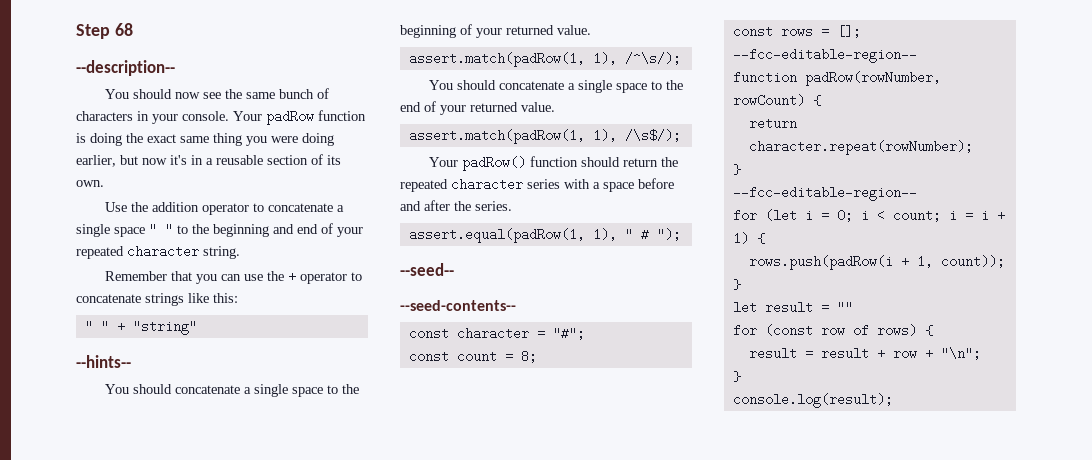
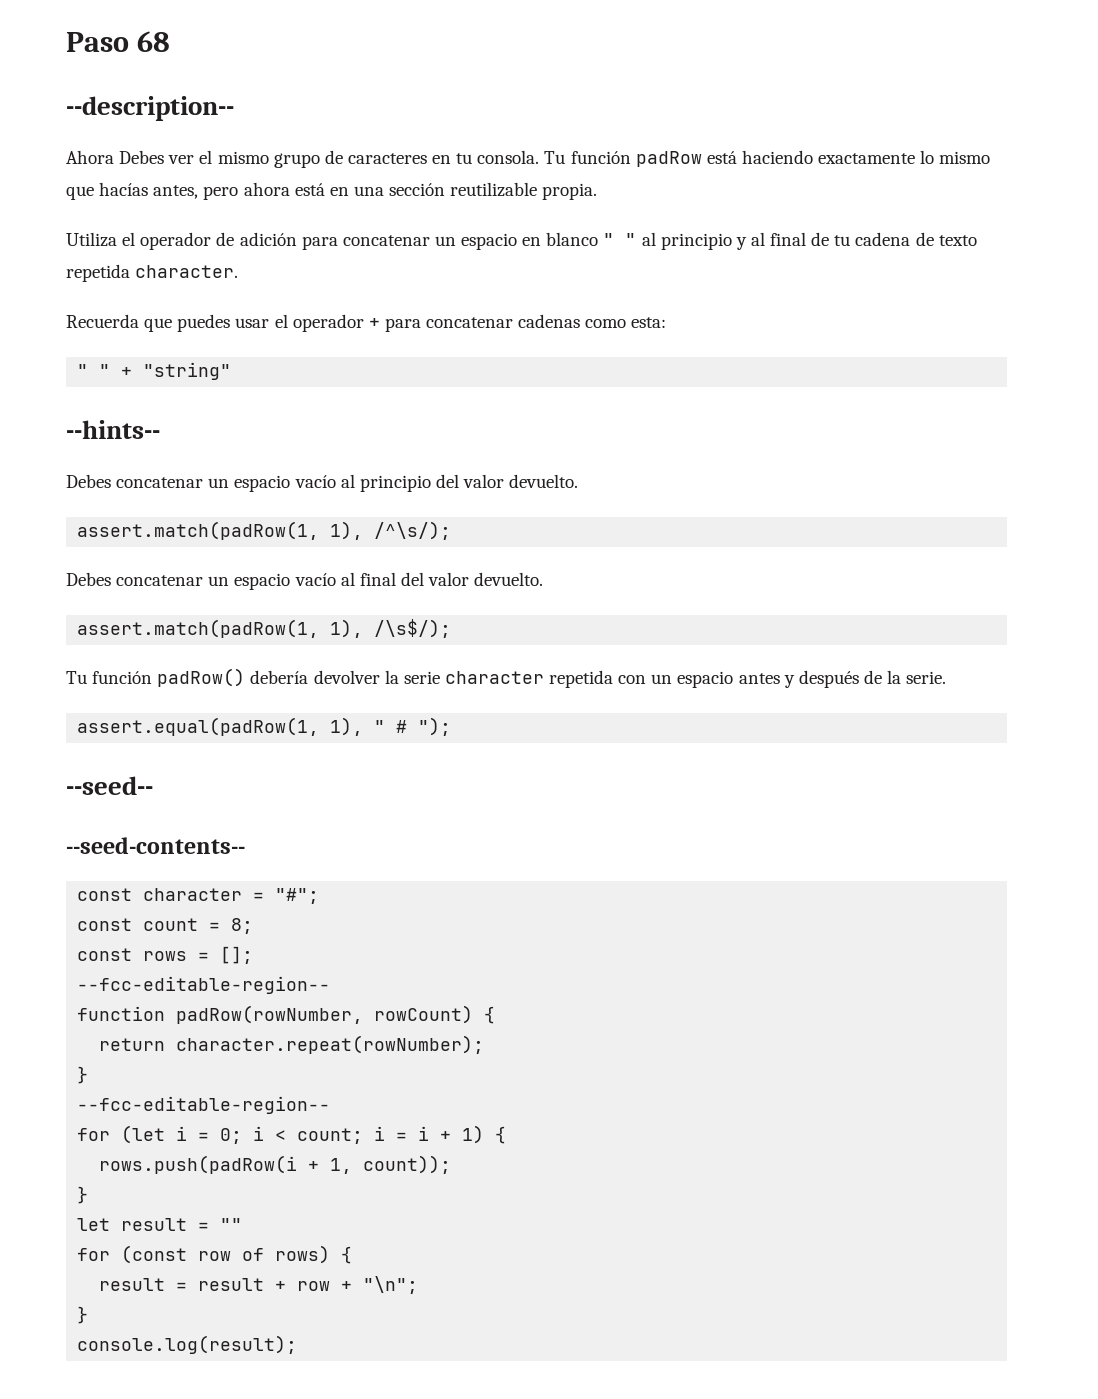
[76,24,110,39] Step -> [66,32,129,52] Paso
[105,88,330,99] [76,110,366,125] [76,133,334,146] [76,154,341,167] [76,180,104,187] [105,202,345,215] [76,223,363,237] [76,245,240,259] [105,270,363,284] [76,293,238,306] You should now see the same bunch of characters in your console. Your padRow function is doing the exact same thing you were doing earlier, but now it's in a reusable section of its own. // Use the addition operator to concatenate a single space " " to the beginning and end of your repeated character string. // Remember that you can use the + operator to concatenate strings like this: -> [66,150,991,168] [66,182,598,200] [66,232,977,250] [66,264,239,282] [66,314,667,332] Ahora Debes ver el mismo grupo de caracteres en tu consola. Tu función padRow está haciendo exactamente lo mismo que hacías antes, pero ahora está en una sección reutilizable propia. // Utiliza el operador de adición para concatenar un espacio en blanco " " al principio y al final de tu cadena de texto repetida character. // Recuerda que puedes usar el operador + para concatenar cadenas como esta:
[105,384,360,397] [400,24,591,38] [408,52,681,67] [429,80,684,93] [400,101,555,115] [408,129,681,144] [429,156,679,171] [400,178,674,192] [400,200,512,211] You should concatenate a single space to the beginning of your returned value. // assert.match(padRow(1, 1), /^\s/); // You should concatenate a single space to the end of your returned value. // assert.match(padRow(1, 1), /\s$/); // Your padRow() function should return the repeated character series with a space before and after the series. -> [66,474,579,492] [77,521,452,540] [66,572,544,590] [77,619,452,638] [66,668,947,688] Debes concatenar un espacio vacío al principio del valor devuelto. // assert.match(padRow(1, 1), /^\s/); // Debes concatenar un espacio vacío al final del valor devuelto. // assert.match(padRow(1, 1), /\s$/); // Tu función padRow() debería devolver la serie character repetida con un espacio antes y después de la serie.

